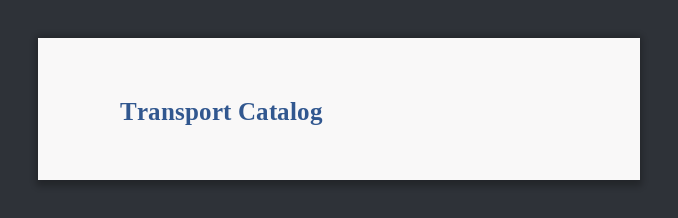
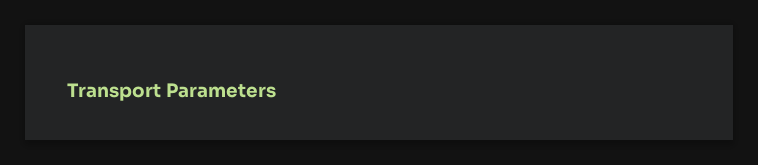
[237,102,323,125] Catalog -> [165,83,276,98] Parameters

